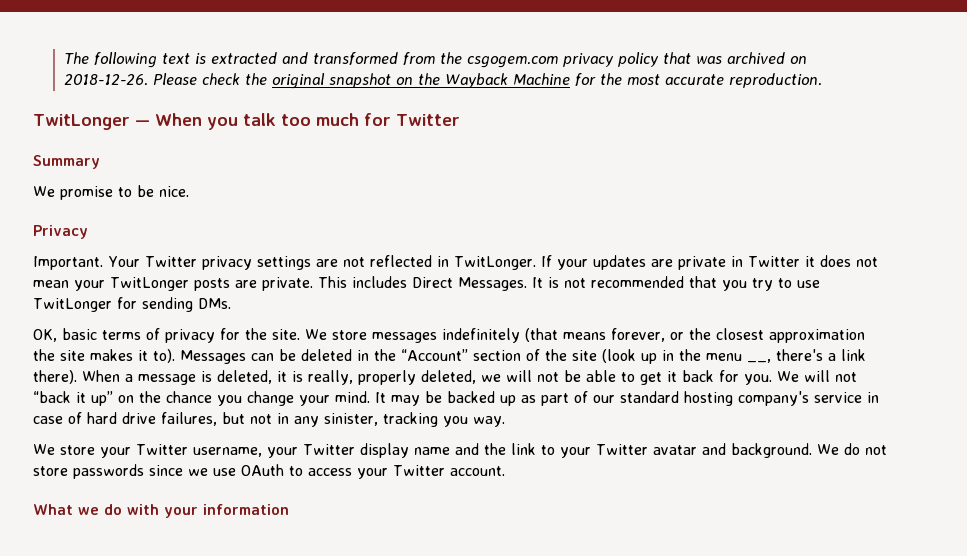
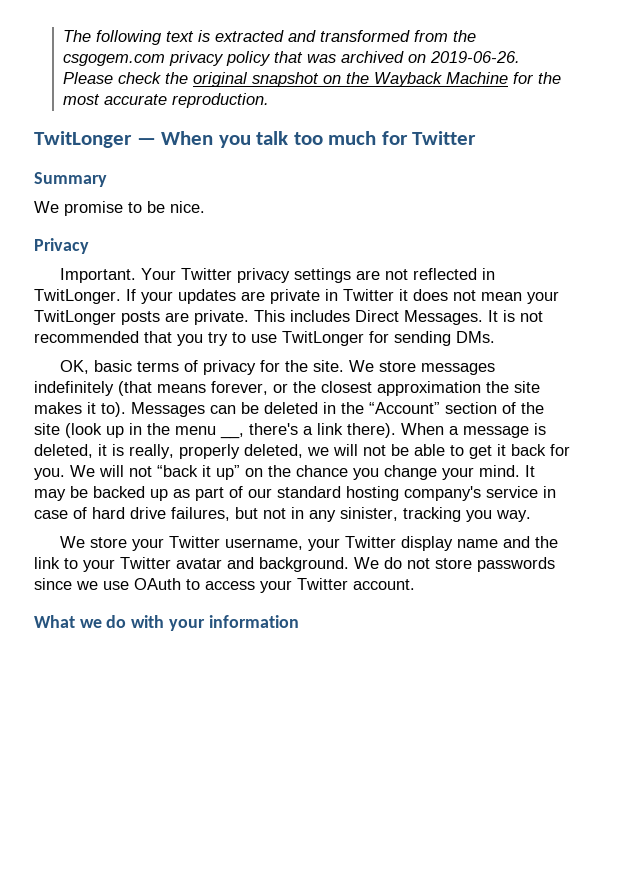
[63,74,148,86] 2018-12-26. -> [430,51,521,63] 2019-06-26.

